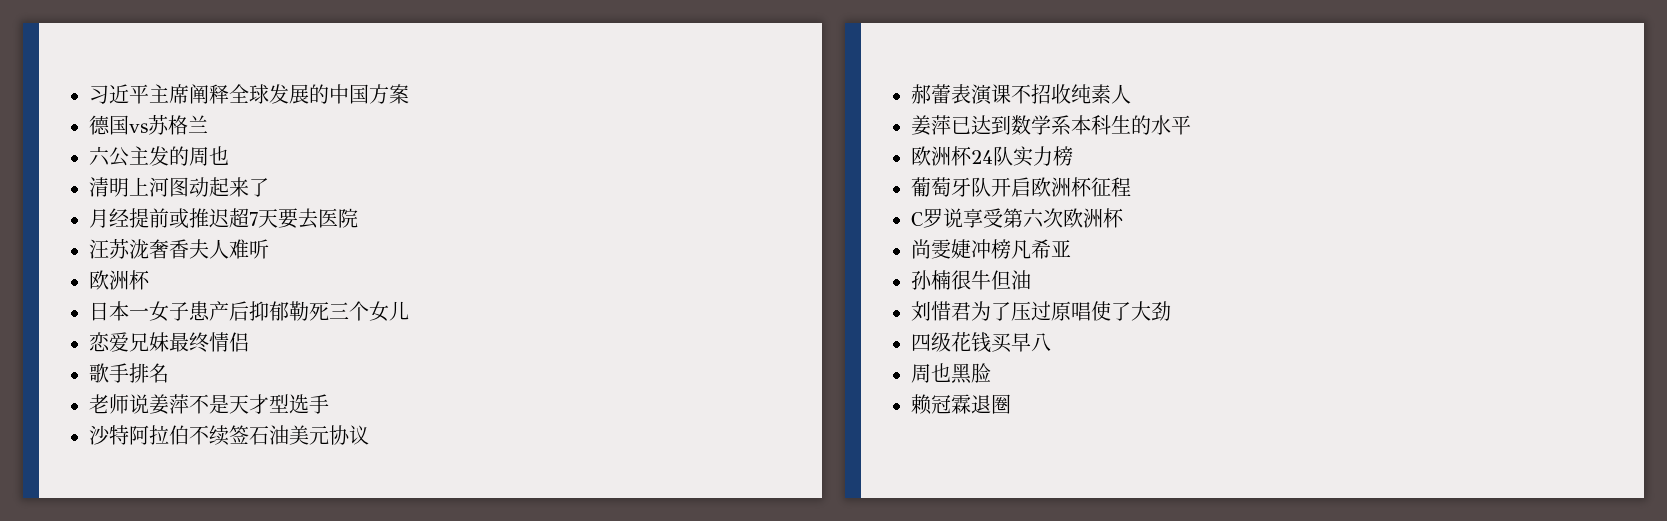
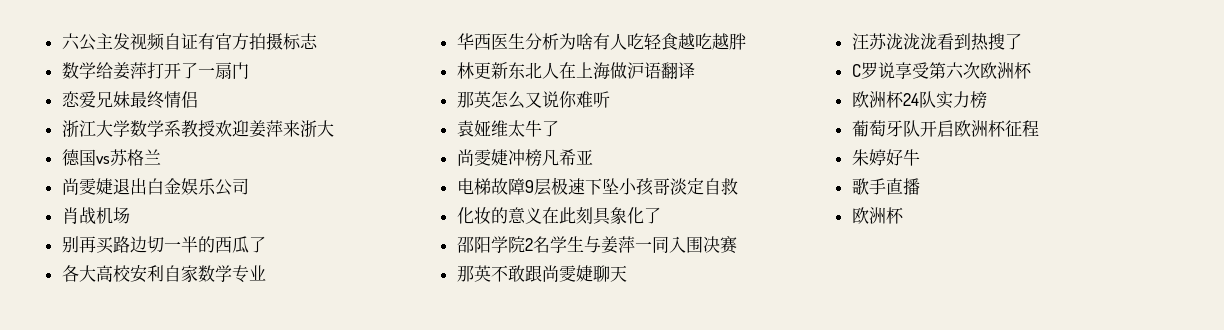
[89,84,409,104] [89,114,208,135] [89,146,229,167] [89,177,269,197] [89,208,358,229] [89,238,269,259] [89,270,150,290] [89,301,409,322] [89,332,249,353] [89,363,169,383] [89,394,329,415] [89,425,369,446] [911,84,1131,105] [911,115,1191,136] 习近平主席阐释全球发展的中国方案 // 德国vs苏格兰 // 六公主发的周也 // 清明上河图动起来了 // 月经提前或推迟超7天要去医院 // 汪苏泷奢香夫人难听 // 欧洲杯 // 日本一女子患产后抑郁勒死三个女儿 // 恋爱兄妹最终情侣 // 歌手排名 // 老师说姜萍不是天才型选手 // 沙特阿拉伯不续签石油美元协议 // 郝蕾表演课不招收纯素人 // 姜萍已达到数学系本科生的水平 -> [61,33,318,51] [61,62,249,80] [61,91,198,109] [61,120,334,138] [61,149,161,166] [61,178,249,196] [61,207,130,225] [61,236,266,254] [61,265,266,283] [456,33,747,50] [456,62,695,80] [456,91,610,109] [456,120,559,137] [456,149,593,167] [456,177,738,196] [456,207,661,225] [456,236,737,254] [456,265,627,282] [851,33,1022,51] [851,62,1032,79] 六公主发视频自证有官方拍摄标志 // 数学给姜萍打开了一扇门 // 恋爱兄妹最终情侣 // 浙江大学数学系教授欢迎姜萍来浙大 // 德国vs苏格兰 // 尚雯婕退出白金娱乐公司 // 肖战机场 // 别再买路边切一半的西瓜了 // 各大高校安利自家数学专业 // 华西医生分析为啥有人吃轻食越吃越胖 // 林更新东北人在上海做沪语翻译 // 那英怎么又说你难听 // 袁娅维太牛了 // 尚雯婕冲榜凡希亚 // 电梯故障9层极速下坠小孩哥淡定自救 // 化妆的意义在此刻具象化了 // 邵阳学院2名学生与姜萍一同入围决赛 // 那英不敢跟尚雯婕聊天 // 汪苏泷泷泷看到热搜了 // C罗说享受第六次欧洲杯
[911,208,1124,228] [911,239,1071,259] [911,270,1031,290] [911,301,1171,321] [911,332,1051,353] [911,363,991,384] [911,394,1011,415] C罗说享受第六次欧洲杯 // 尚雯婕冲榜凡希亚 // 孙楠很牛但油 // 刘惜君为了压过原唱使了大劲 // 四级花钱买早八 // 周也黑脸 // 赖冠霖退圈 -> [851,149,920,166] [851,178,920,195] [851,207,904,224] 朱婷好牛 // 歌手直播 // 欧洲杯

